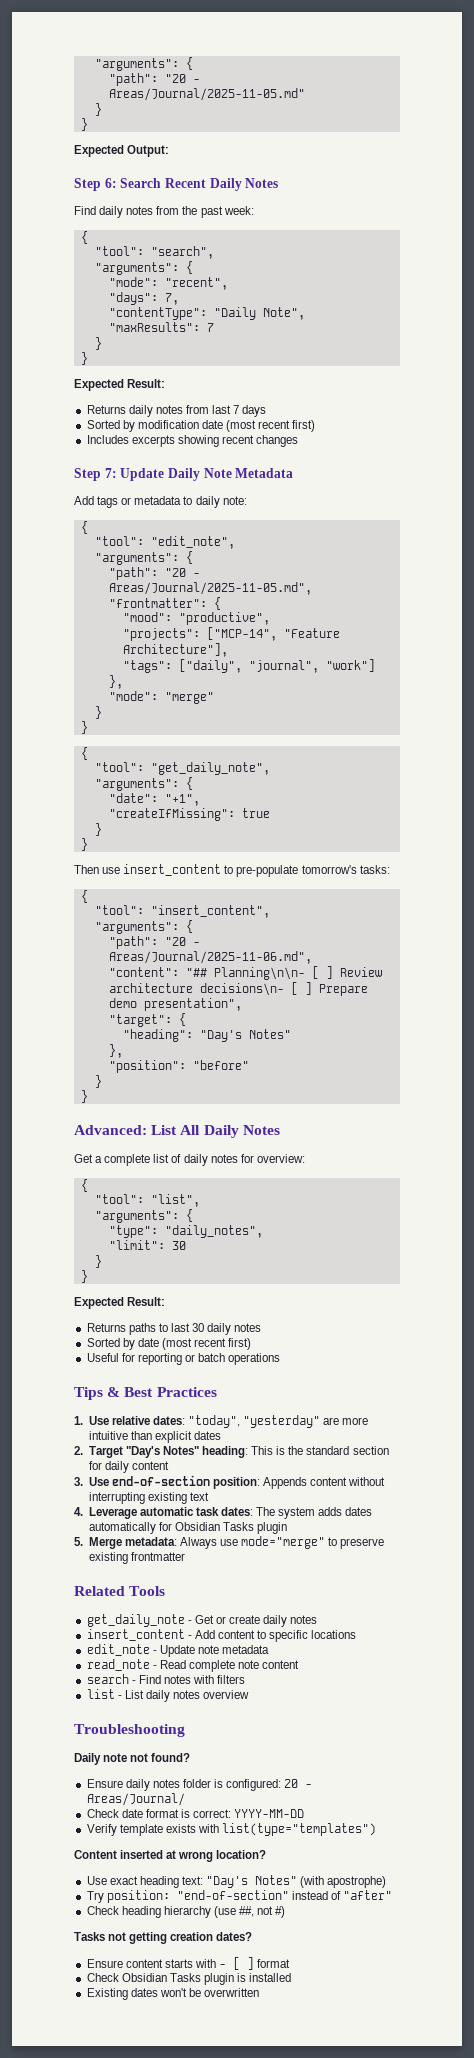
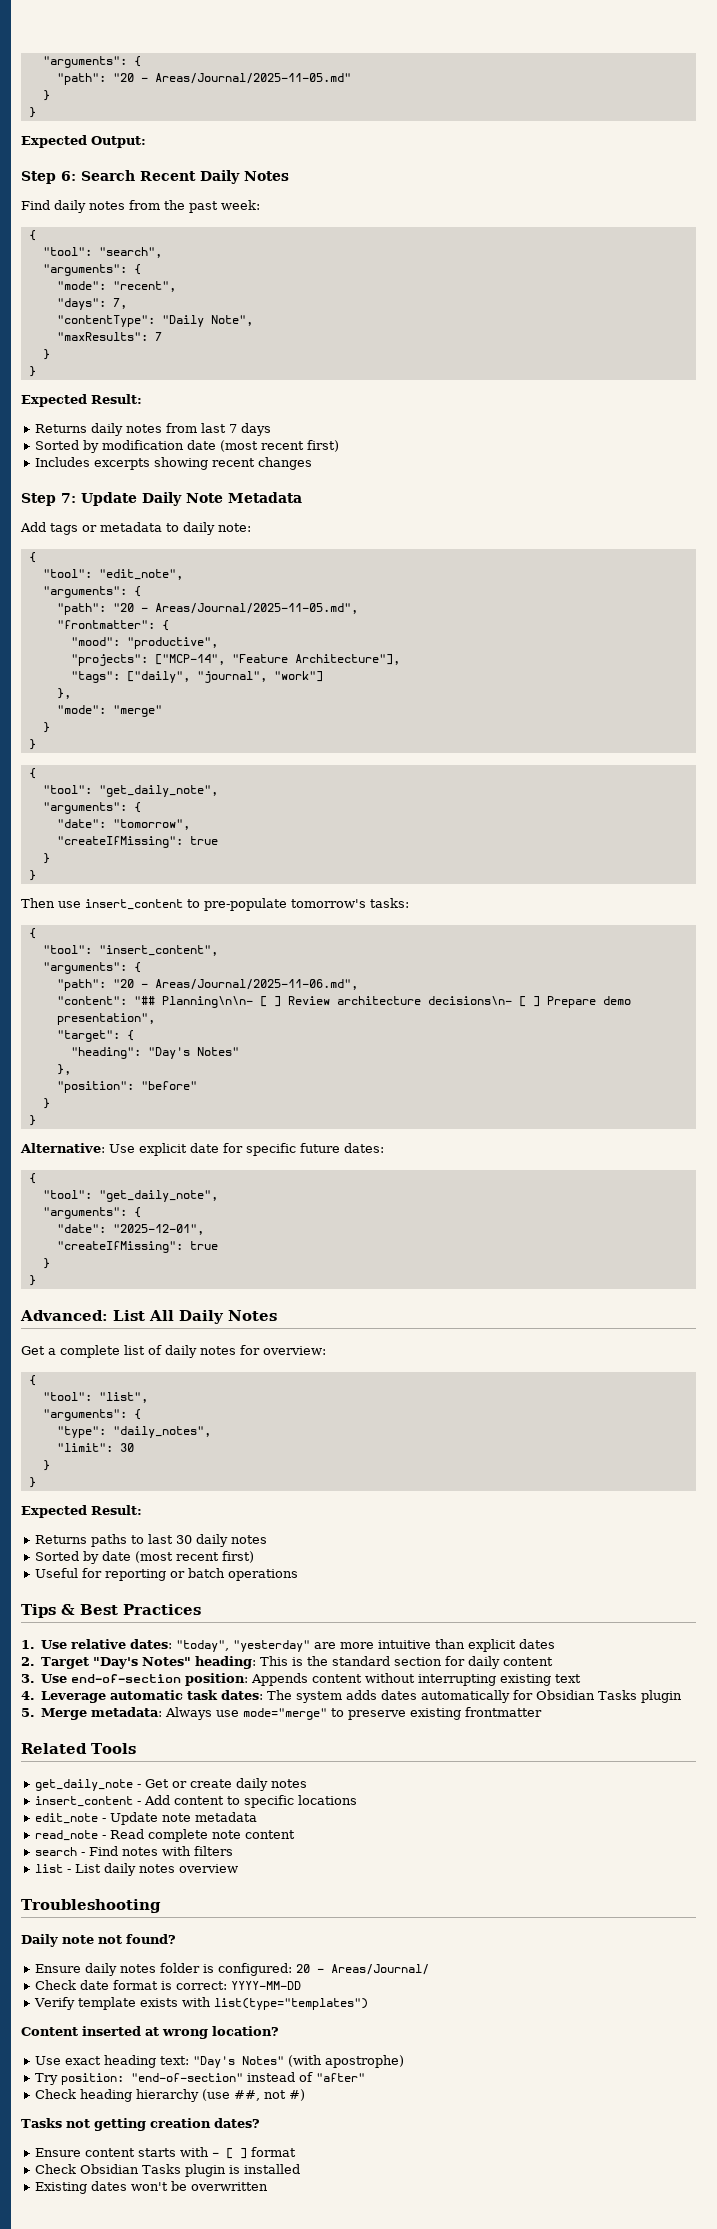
[164,794,200,806] "+1", -> [112,819,190,830] "tomorrow",
(88, 1096) none -> [20,1143,384,1156] [28,1173,36,1184] [42,1190,218,1202] [42,1207,141,1219] [56,1224,204,1235] [56,1241,218,1253] [42,1258,50,1269] [28,1275,36,1286] // Alternative: Use explicit date for specific future dates: // { // "tool": "get_daily_note", // "arguments": { // "date": "2025-12-01", // "createIfMissing": true // } // }

